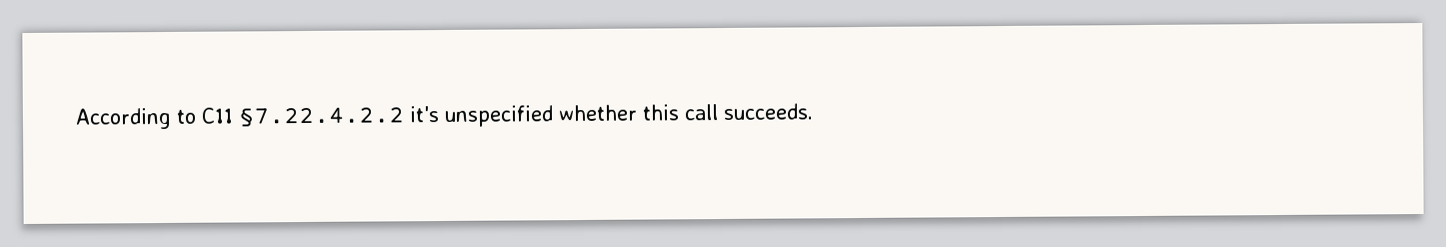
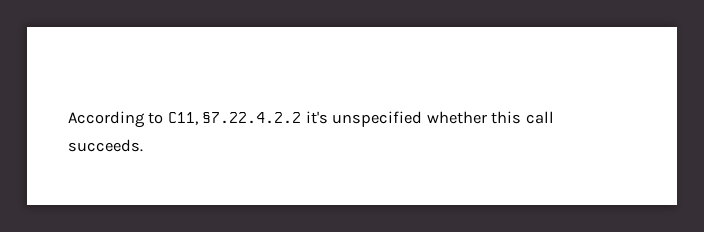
[201,107,233,124] C11 -> [167,112,198,125] C11,

